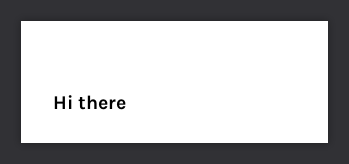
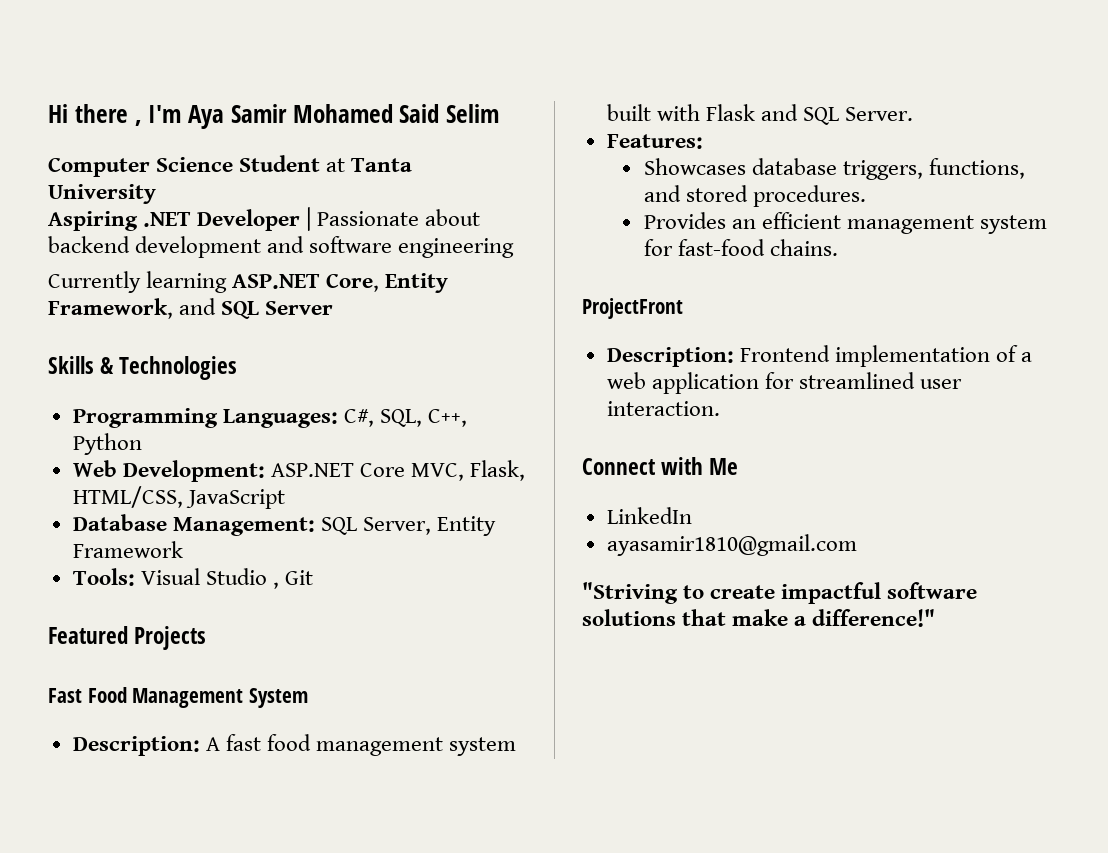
(127, 102) none -> [134,104,500,129] [48,155,413,177] [48,184,156,204] [48,207,481,231] [48,236,515,258] [48,271,449,293] [48,298,334,319] [48,356,238,380] [72,408,468,428] [72,433,142,455] [72,460,526,482] [72,486,285,509] [72,514,497,536] [72,541,183,558] [72,568,314,589] [48,626,207,650] [48,687,309,708] [72,734,517,756] [606,104,914,125] [606,134,703,149] [643,158,1025,180] [643,185,866,207] [643,212,1047,234] [643,239,838,256] [582,298,683,319] [606,345,1033,367] [606,372,963,394] [606,401,720,416] [582,457,739,475] [606,507,692,524] [606,534,857,556] [582,582,978,604] [582,609,936,627] , I'm Aya Samir Mohamed Said Selim // Computer Science Student at Tanta University // Aspiring .NET Developer | Passionate about backend development and software engineering // Currently learning ASP.NET Core, Entity Framework, and SQL Server // Skills & Technologies // Programming Languages: C#, SQL, C++, Python // Web Development: ASP.NET Core MVC, Flask, HTML/CSS, JavaScript // Database Management: SQL Server, Entity Framework // Tools: Visual Studio , Git // Featured Projects // Fast Food Management System // Description: A fast food management system built with Flask and SQL Server. // Features: // Showcases database triggers, functions, and stored procedures. // Provides an efficient management system for fast-food chains. // ProjectFront // Description: Frontend implementation of a web application for streamlined user interaction. // Connect with Me // LinkedIn // ayasamir1810@gmail.com // "Striving to create impactful software solutions that make a difference!"

